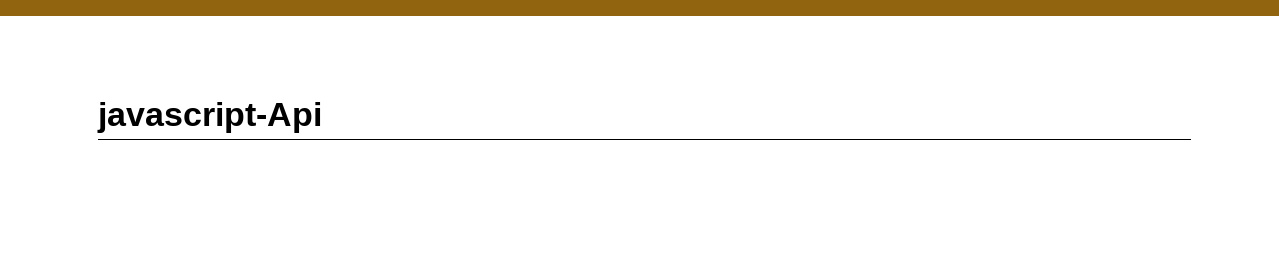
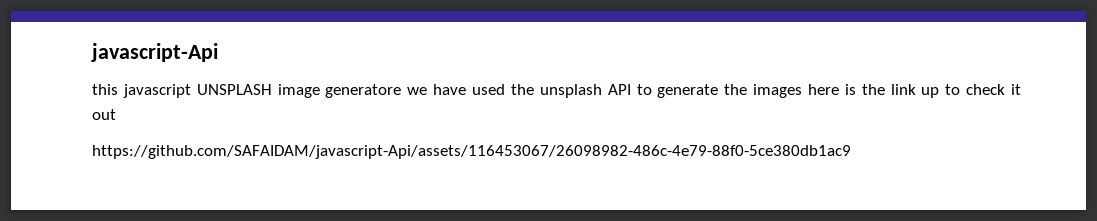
(322, 117) none -> [92,84,1022,98] [92,109,116,120] [92,145,851,159] // this javascript UNSPLASH image generatore we have used the unsplash API to generate the images here is the link up to check it out // https://github.com/SAFAIDAM/javascript-Api/assets/116453067/26098982-486c-4e79-88f0-5ce380db1ac9

